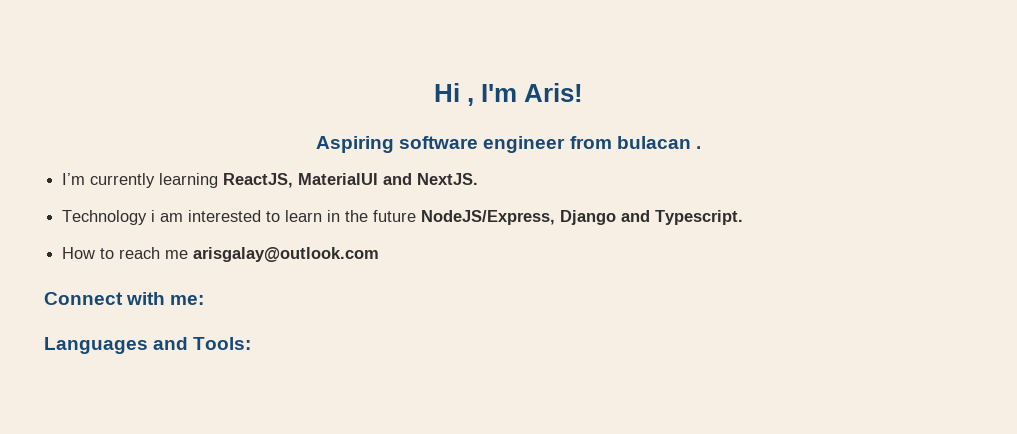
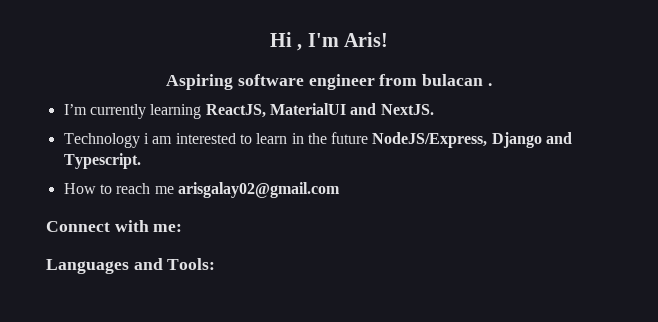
[193,247,380,262] arisgalay@outlook.com -> [177,182,340,198] arisgalay02@gmail.com

